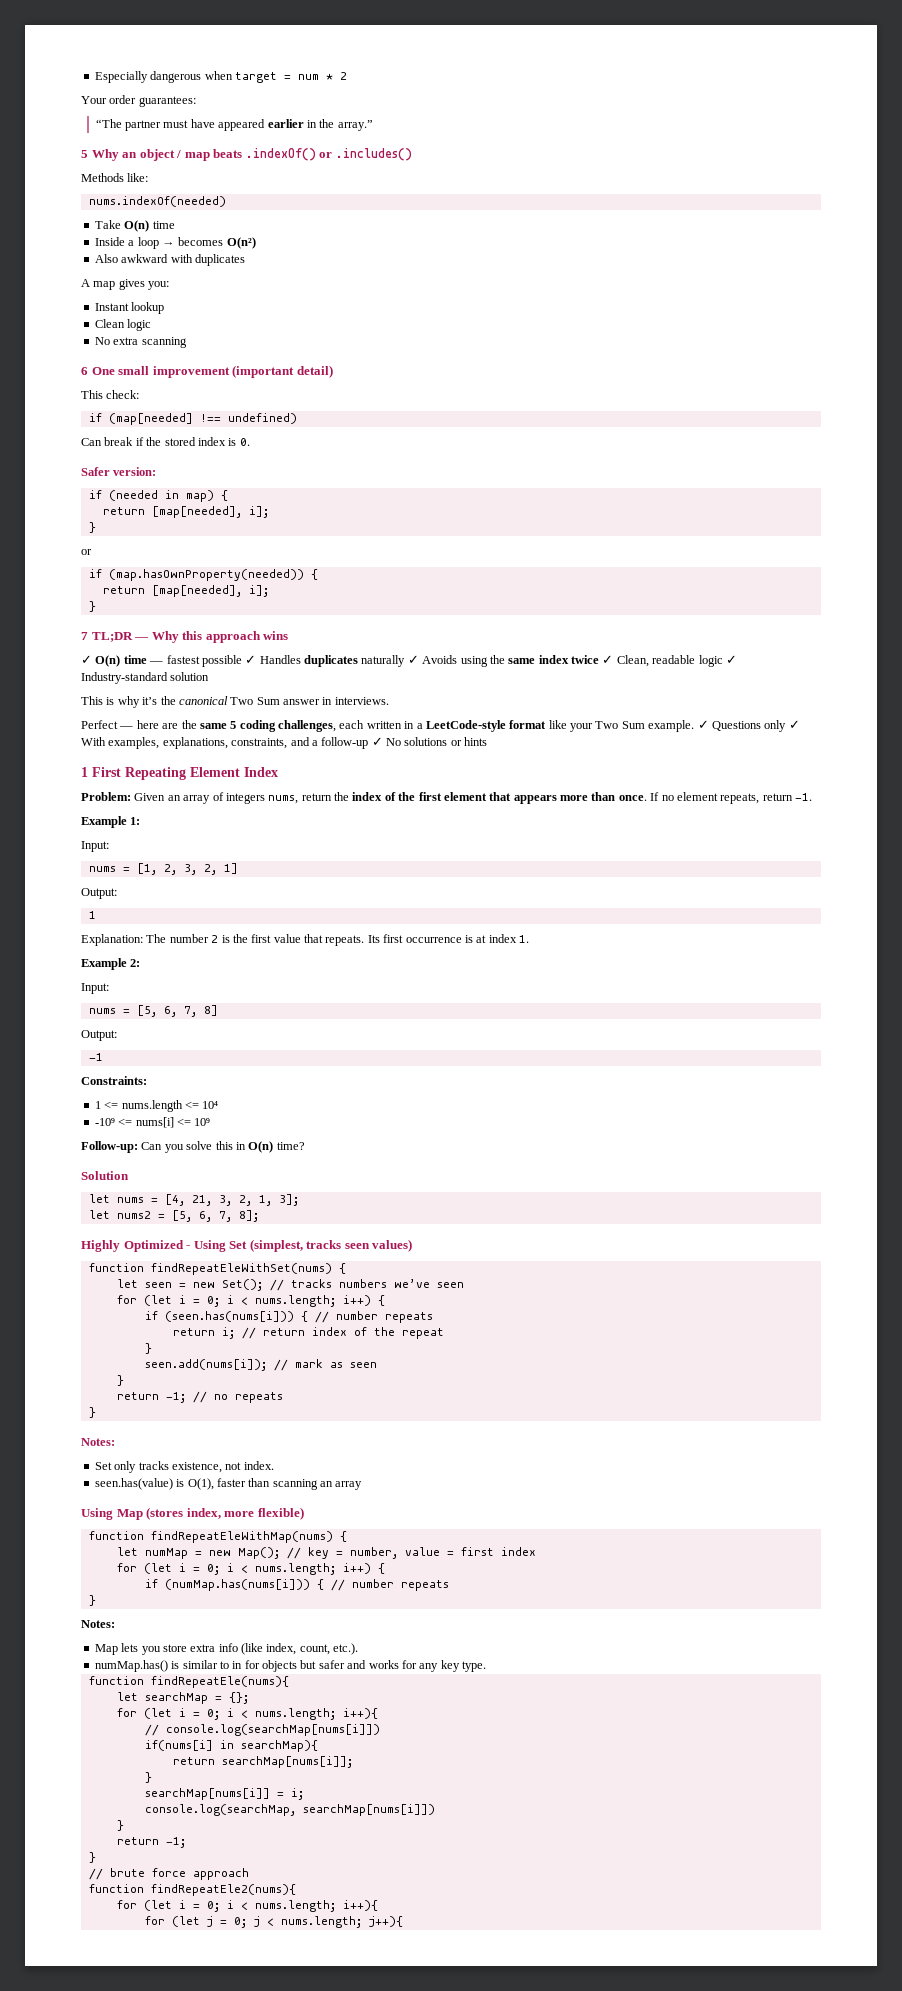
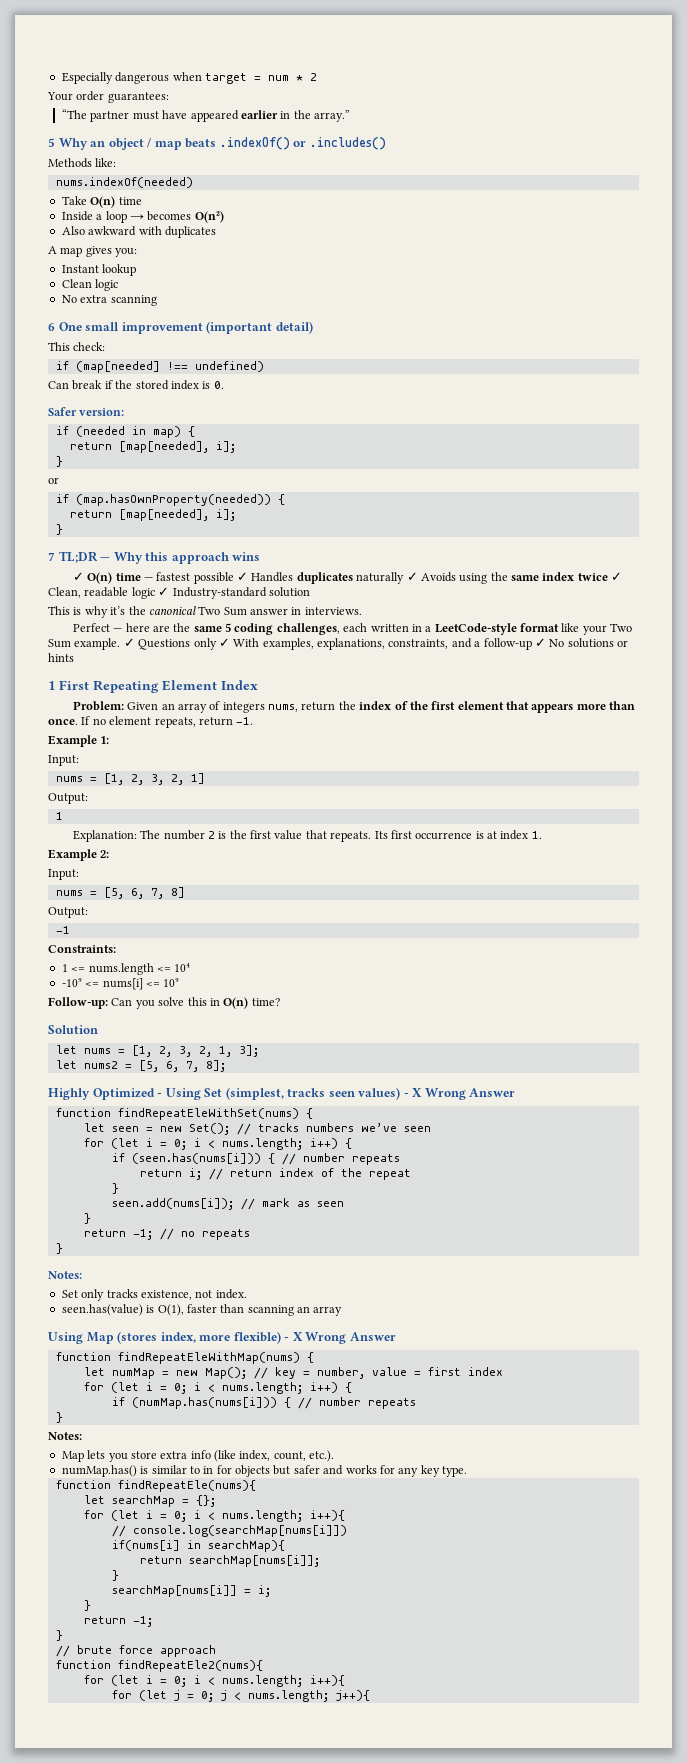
[164,1194,212,1206] [4, 21, -> [131,1045,172,1057] [1, 2,
(413, 1245) none -> [403,1088,516,1100] - X Wrong Answer
(304, 1513) none -> [284,1332,396,1344] - X Wrong Answer
[144,1804,435,1816] // console.log(searchMap, searchMap[nums[i]]) -> (271, 1591) none

